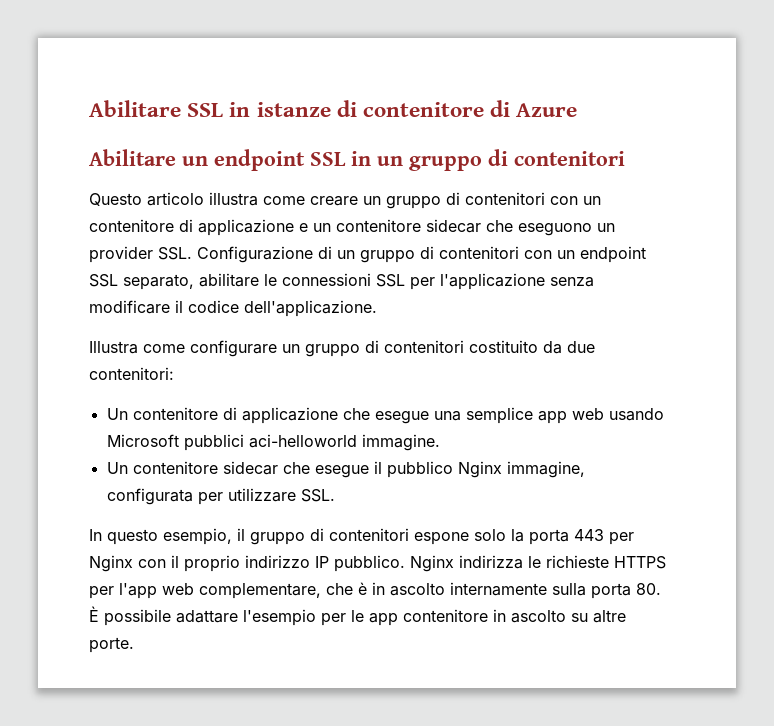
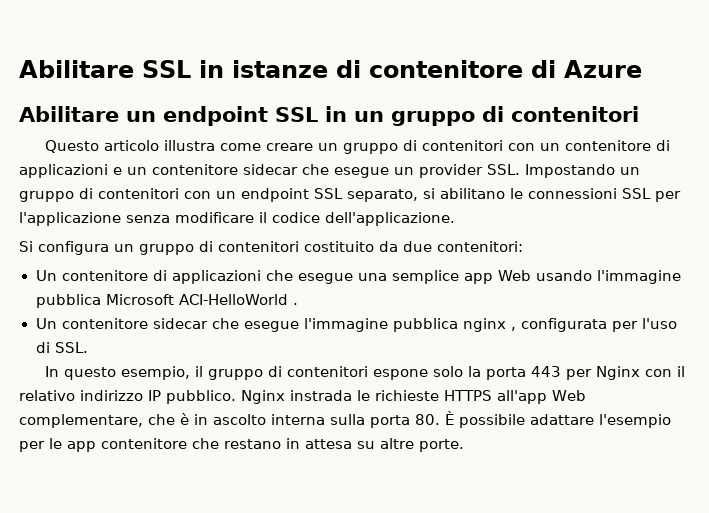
[198,219,294,236] applicazione -> [19,164,108,178] applicazioni
[518,223,592,236] eseguono -> [334,167,389,178] esegue
[197,246,332,263] Configurazione di -> [525,164,615,178] Impostando
[199,273,259,287] abilitare -> [423,188,505,199] si abilitano
[89,340,277,357] Illustra come configurare -> [19,241,109,255] Si configura
[241,407,338,424] applicazione -> [171,270,261,284] applicazioni
[571,408,664,421] [106,434,440,451] web usando Microsoft pubblici aci-helloworld immagine. -> [497,270,682,284] [35,294,299,308] Web usando l'immagine pubblica Microsoft ACI-HelloWorld .
[373,461,585,478] [106,488,296,505] il pubblico Nginx immagine, configurata per utilizzare -> [303,318,677,332] [35,342,50,353] l'immagine pubblica nginx , configurata per l'uso di
[184,555,240,572] proprio -> [19,390,75,401] relativo
[459,555,523,569] indirizza -> [290,390,352,401] instrada
[89,583,194,599] per l'app web -> [497,390,586,404] all'app Web
[450,582,547,596] internamente -> [271,414,325,425] interna
[493,609,566,623] in ascolto -> [192,438,352,449] che restano in attesa

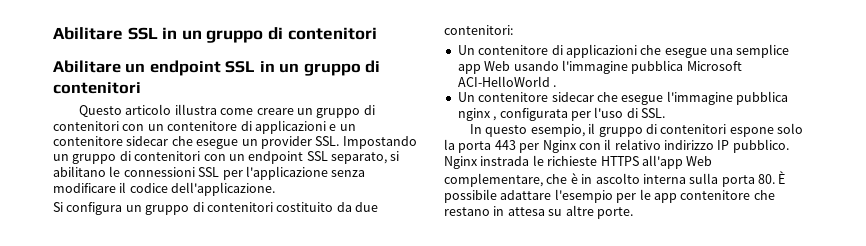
[231,60,642,78] istanze di contenitore di Azure -> [181,27,377,43] un gruppo di contenitori

